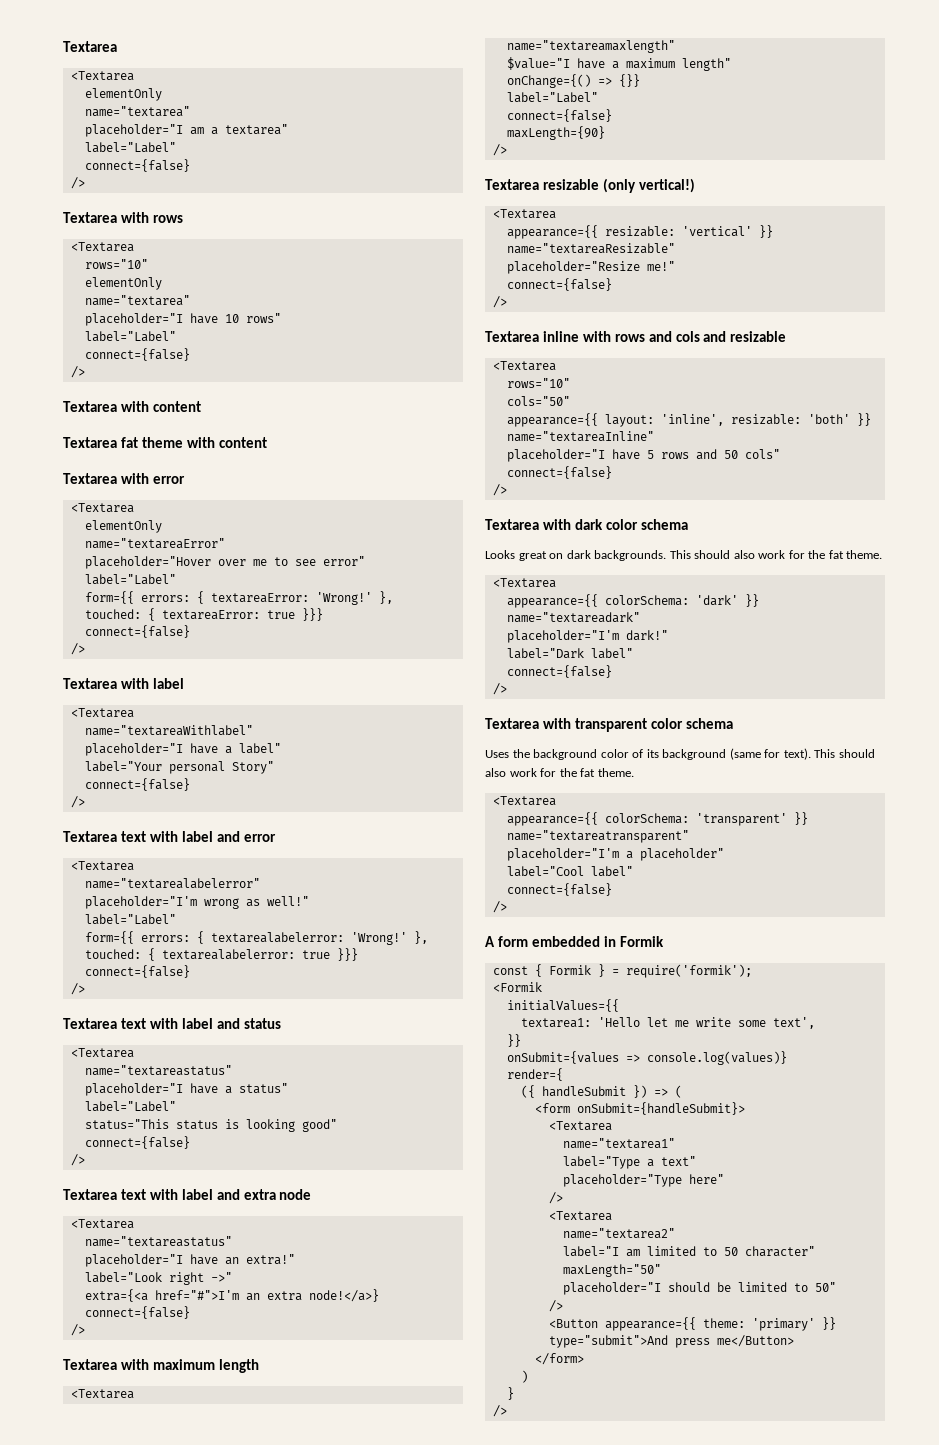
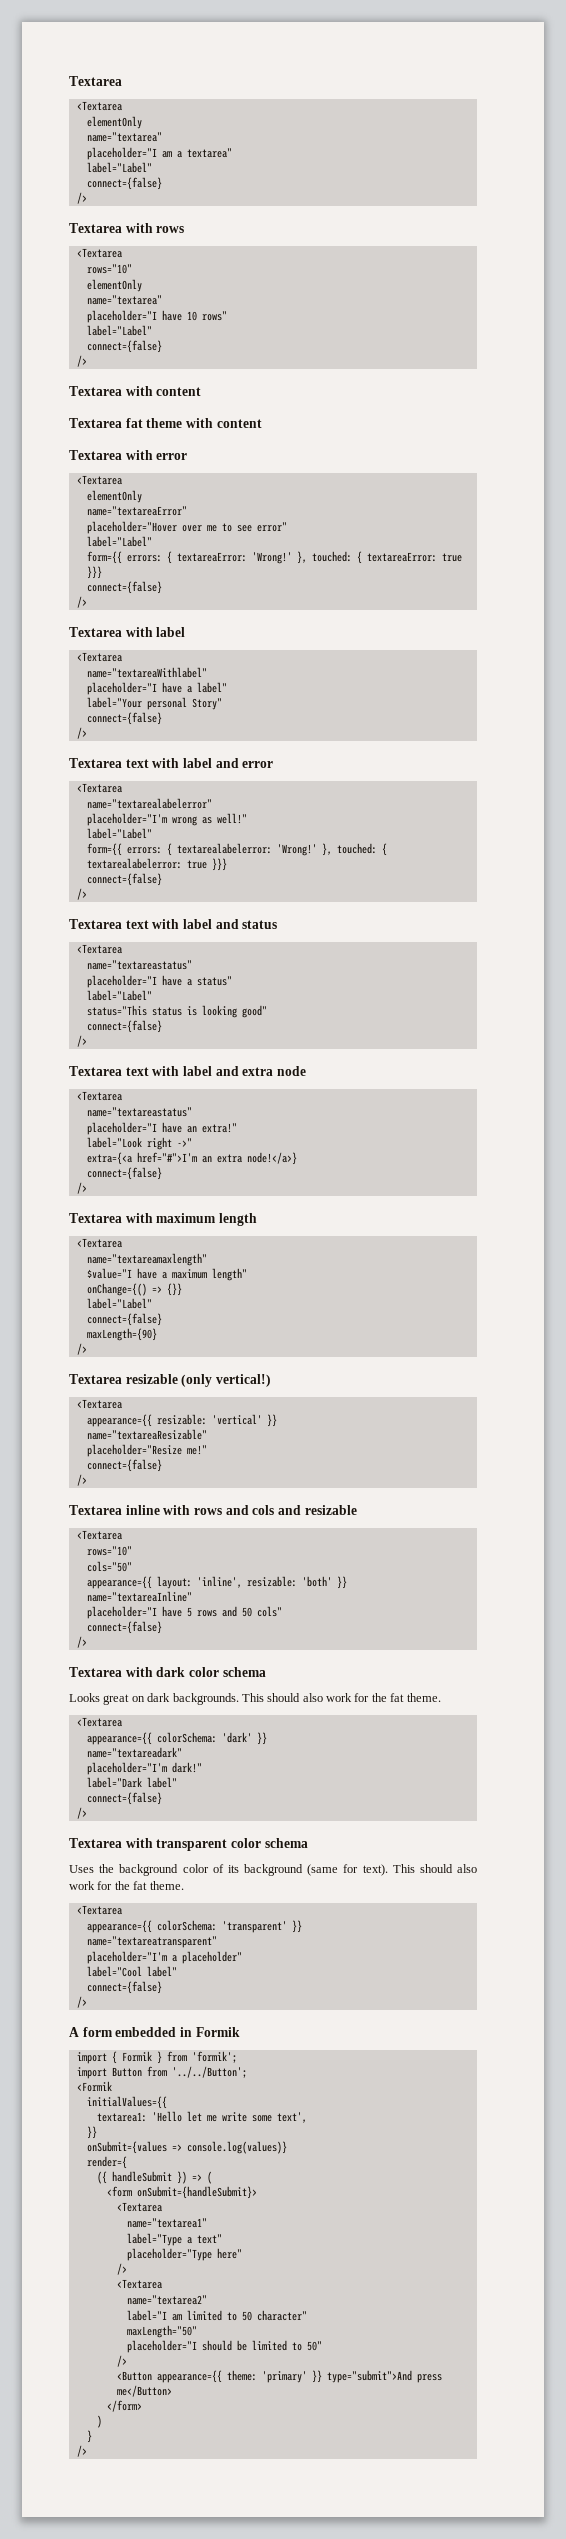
[492,966,528,975] const -> [76,2052,107,2064] import
[611,964,752,978] = require('formik'); -> [166,2051,237,2063] [76,2066,247,2079] from 'formik'; // import Button from '../../Button';

